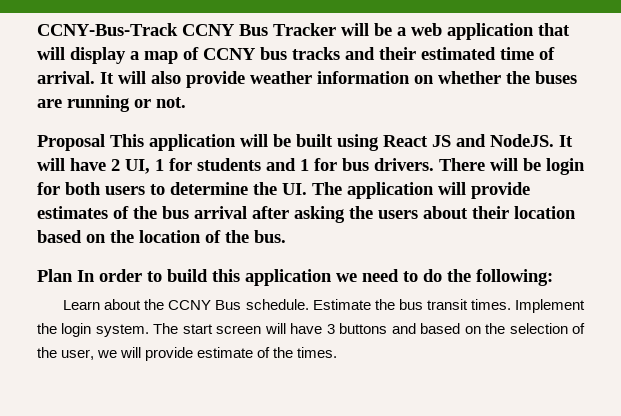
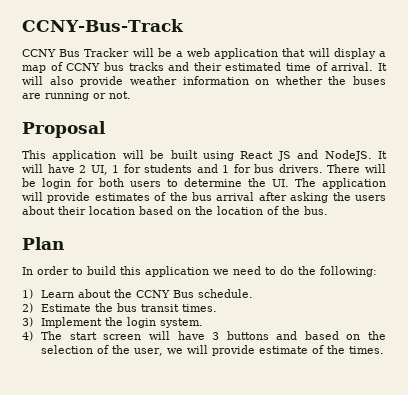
(178, 29) none -> (184, 25) //
(105, 142) none -> (106, 129) //
(73, 275) none -> (64, 243) //
(553, 277) none -> [22,289,33,299] 1)
(309, 304) none -> [22,303,33,313] // 2)
(511, 304) none -> [22,317,33,327] // 3)
(149, 330) none -> [22,331,33,341] // 4)

